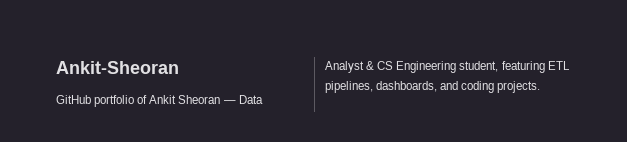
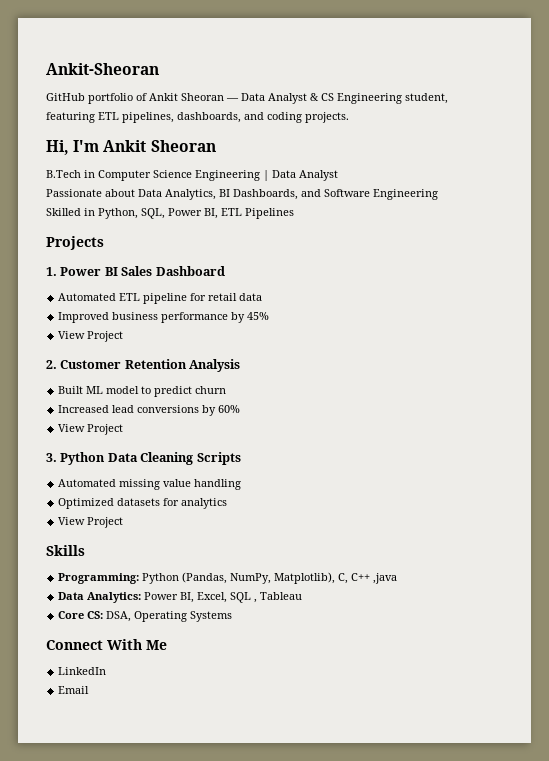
(541, 87) none -> [46,140,216,155] [46,170,338,181] [46,189,438,200] [46,208,294,219] [46,236,104,250] [46,266,225,276] [58,293,263,304] [58,312,270,323] [58,331,124,342] [46,359,241,372] [58,386,227,397] [58,405,241,416] [58,424,124,435] [46,452,241,465] [58,479,242,490] [58,498,228,509] [58,517,124,528] [46,545,85,556] [58,572,398,584] [58,592,303,603] [58,611,233,622] [46,639,167,650] [58,667,107,675] [58,686,90,694] // Hi, I'm Ankit Sheoran // B.Tech in Computer Science Engineering | Data Analyst // Passionate about Data Analytics, BI Dashboards, and Software Engineering // Skilled in Python, SQL, Power BI, ETL Pipelines // Projects // 1. Power BI Sales Dashboard // Automated ETL pipeline for retail data // Improved business performance by 45% // View Project // 2. Customer Retention Analysis // Built ML model to predict churn // Increased lead conversions by 60% // View Project // 3. Python Data Cleaning Scripts // Automated missing value handling // Optimized datasets for analytics // View Project // Skills // Programming: Python (Pandas, NumPy, Matplotlib), C, C++ ,java // Data Analytics: Power BI, Excel, SQL , Tableau // Core CS: DSA, Operating Systems // Connect With Me // LinkedIn // Email

